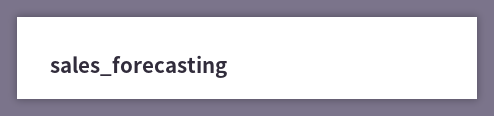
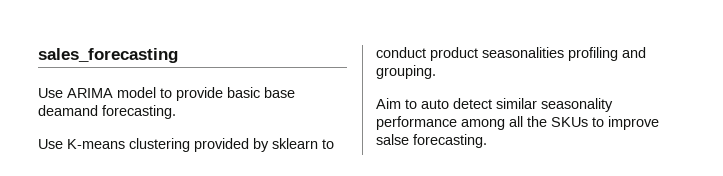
(227, 66) none -> [38,87,295,101] [38,105,176,119] [38,138,334,152] [376,47,646,61] [376,65,436,79] [376,98,613,112] [376,116,659,130] [376,134,487,148] // Use ARIMA model to provide basic base deamand forecasting. // Use K-means clustering provided by sklearn to conduct product seasonalities profiling and grouping. // Aim to auto detect similar seasonality performance among all the SKUs to improve salse forecasting.

